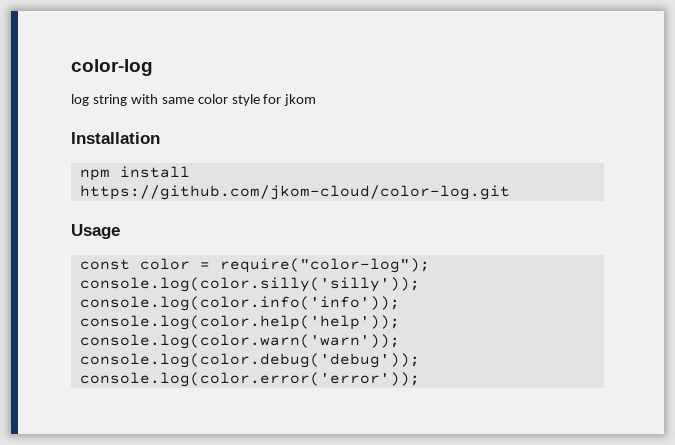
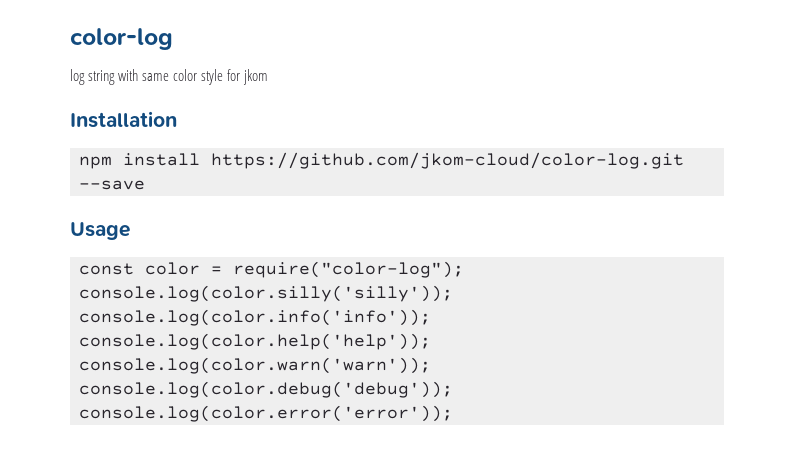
(510, 192) none -> [79,180,145,190] --save

